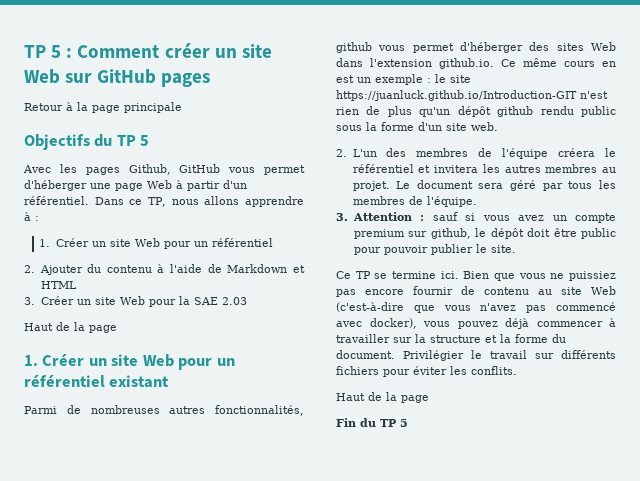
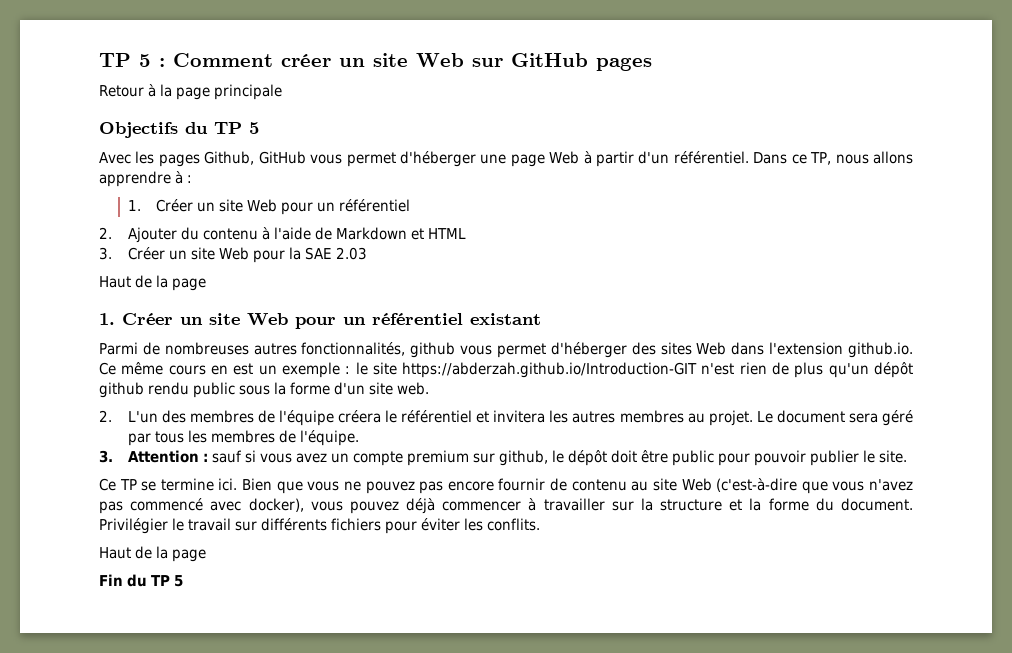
[336,90,577,101] https://juanluck.github.io/Introduction-GIT -> [402,362,698,378] https://abderzah.github.io/Introduction-GIT
[569,271,616,281] puissiez -> [365,481,415,494] pouvez

